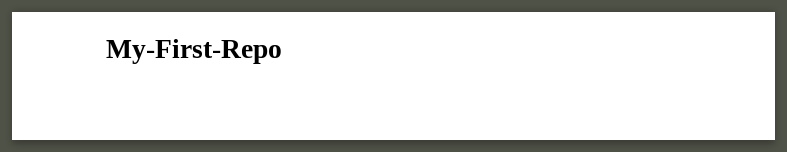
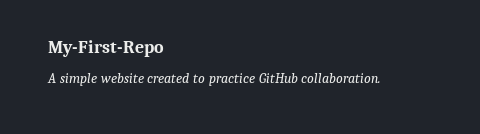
(282, 51) none -> [47,73,382,86] // A simple website created to practice GitHub collaboration.

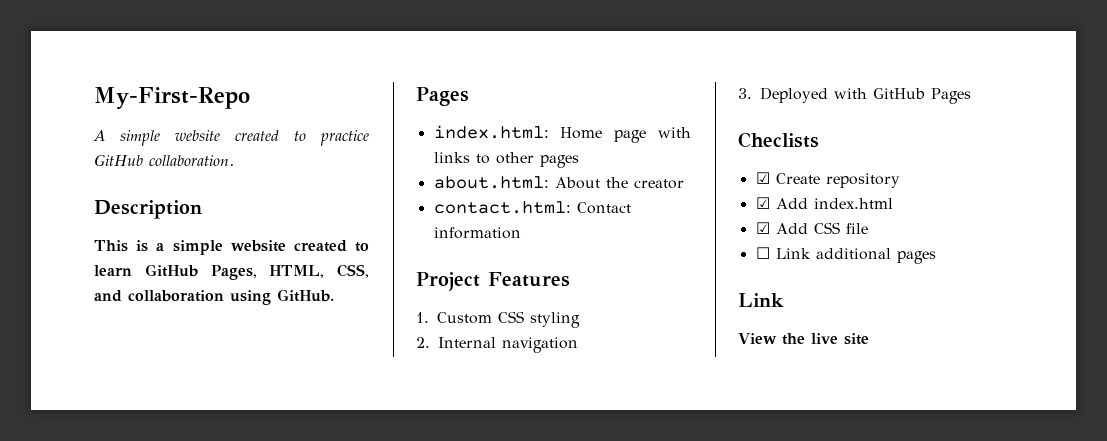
(382, 78) none -> [94,200,202,219] [94,240,369,255] [94,264,369,280] [94,289,334,305] [416,87,469,106] [433,125,691,143] [433,152,579,168] [433,176,684,189] [433,201,631,214] [433,227,521,239] [416,272,570,291] [416,311,581,328] [416,337,578,353] [738,87,971,104] [738,132,819,148] [755,172,900,188] [755,197,893,209] [755,222,868,234] [755,247,936,264] [738,293,784,307] [738,333,869,345] // Description // This is a simple website created to learn GitHub Pages, HTML, CSS, and collaboration using GitHub. // Pages // index.html: Home page with links to other pages // about.html: About the creator // contact.html: Contact information // Project Features // 1. Custom CSS styling // 2. Internal navigation // 3. Deployed with GitHub Pages // Checlists // ☑ Create repository // ☑ Add index.html // ☑ Add CSS file // ☐ Link additional pages // Link // View the live site

